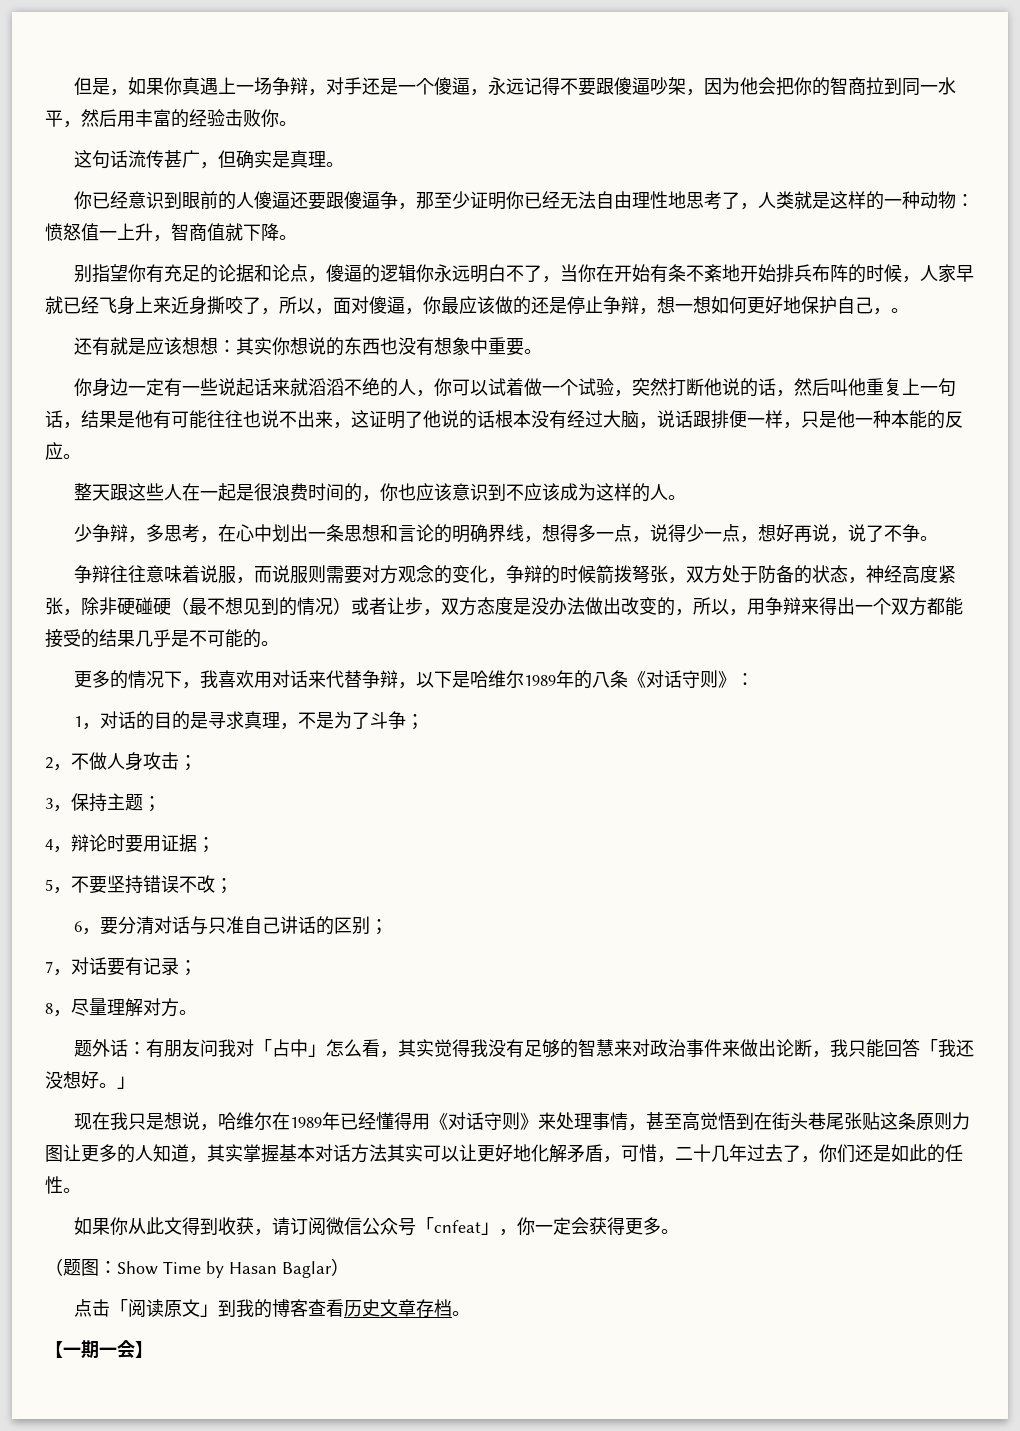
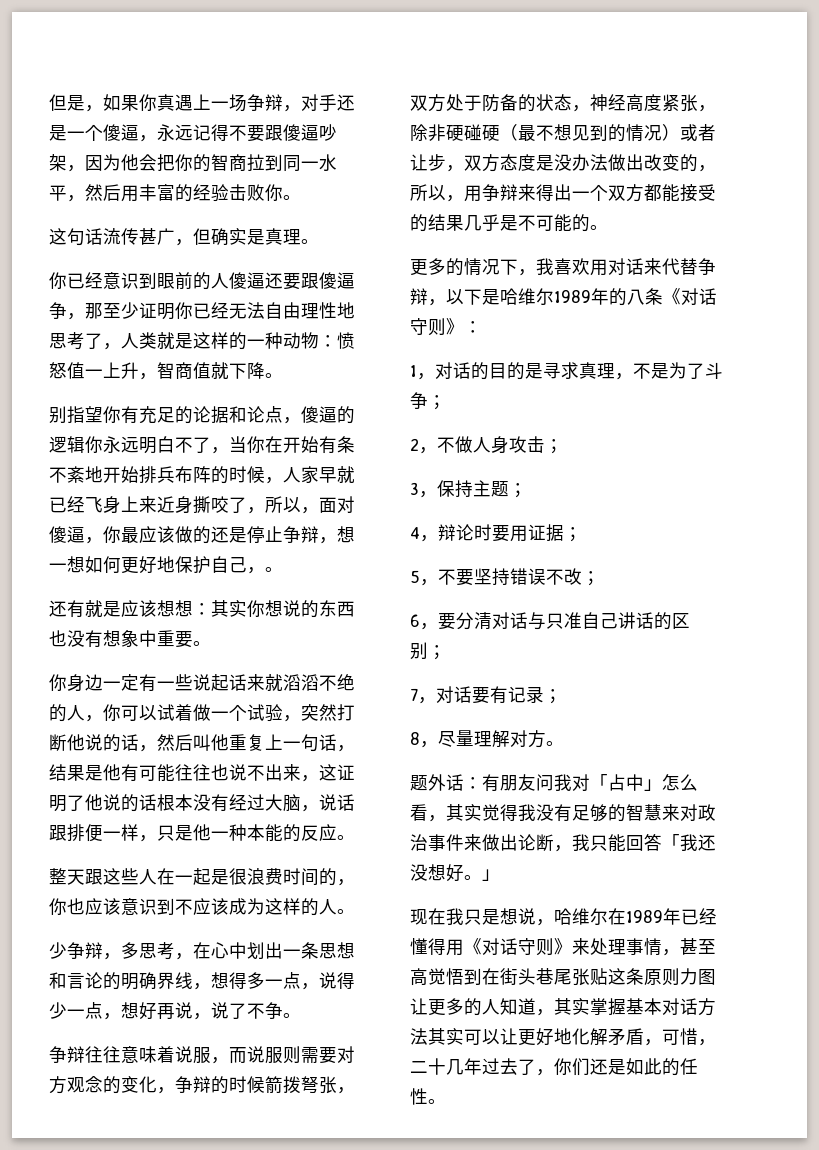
[74,1217,680,1236] [45,1258,349,1278] [74,1299,471,1318] [45,1340,153,1359] // 如果你从此文得到收获，请订阅微信公众号「cnfeat」，你一定会获得更多。 // （题图：Show Time by Hasan Baglar） // 点击「阅读原文」到我的博客查看历史文章存档。 // 【一期一会】 -> (446, 1101) none

